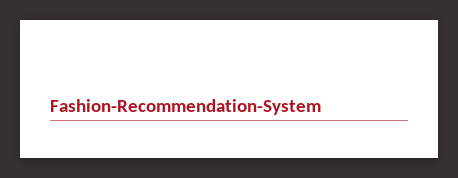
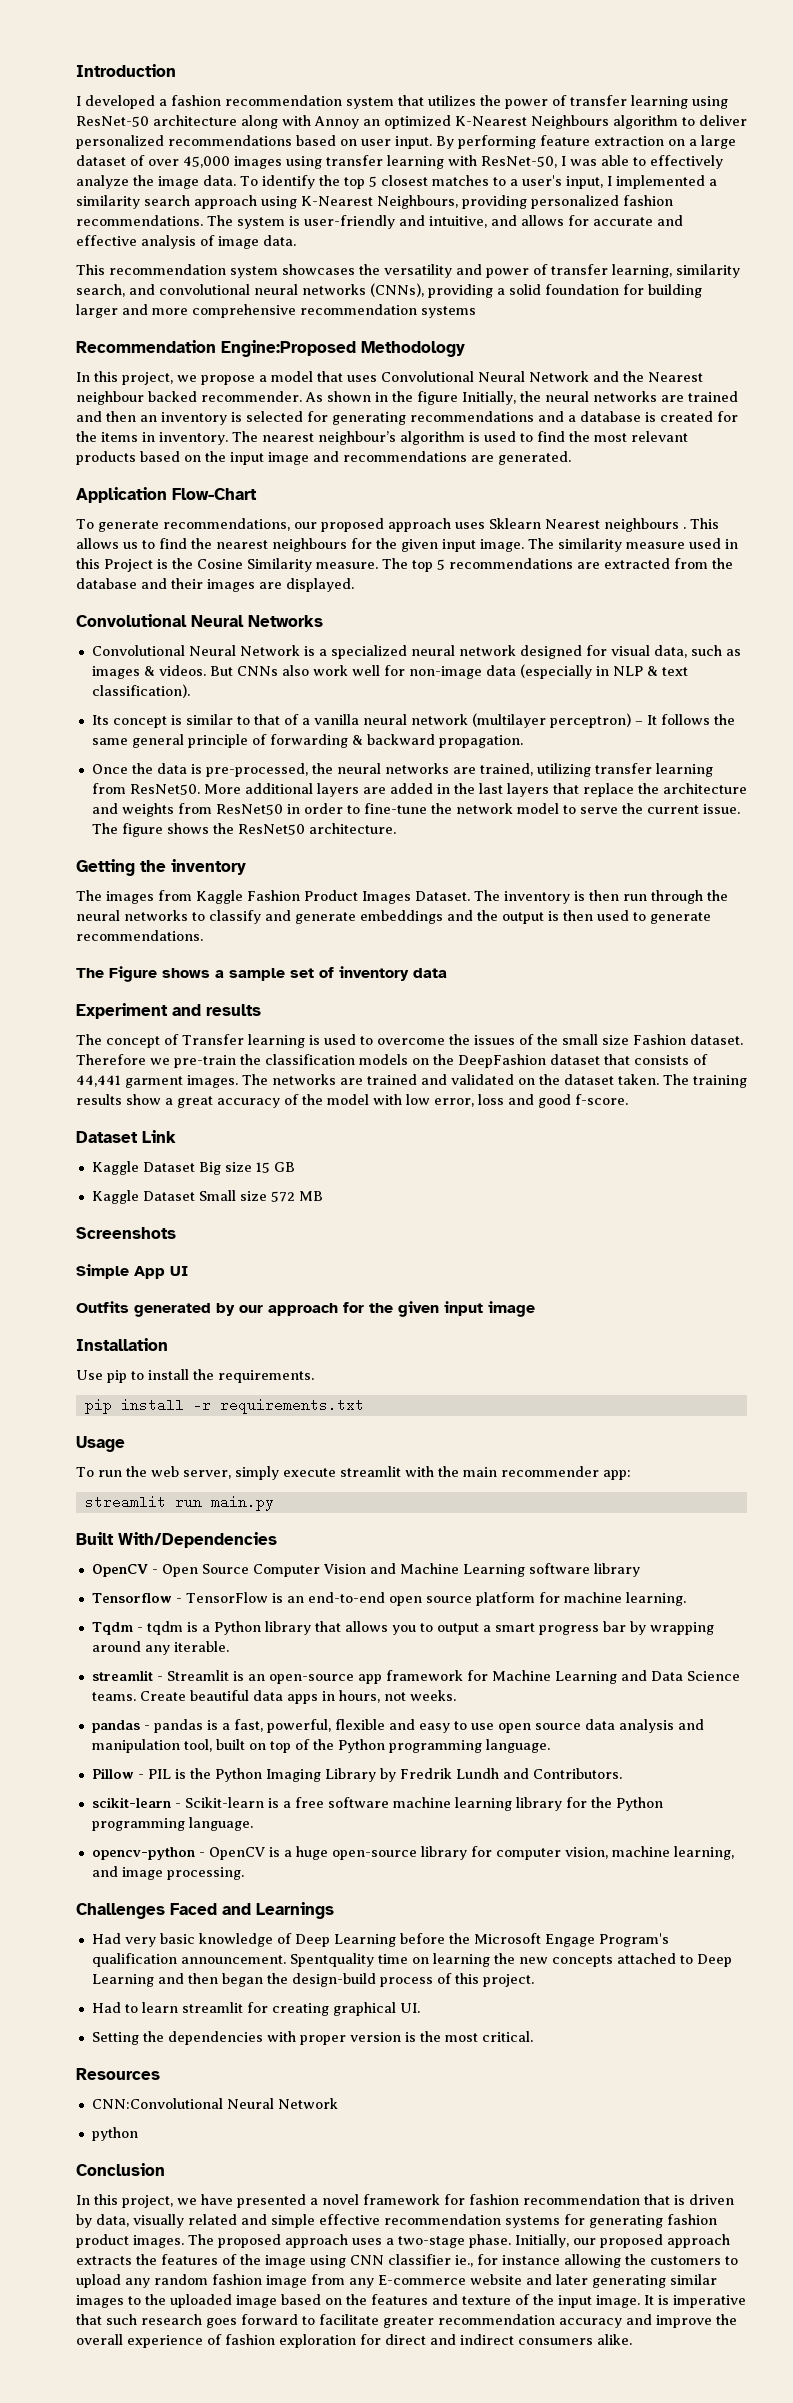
[50,99,321,115] Fashion-Recommendation-System -> [76,64,176,77] [76,95,728,109] [76,115,747,129] [76,135,736,149] [76,155,723,169] [76,175,717,189] [76,195,673,209] [76,215,683,229] [76,235,296,249] [76,264,740,278] [76,283,702,298] [76,304,476,318] [76,340,465,357] [76,371,703,385] [76,391,738,405] [76,411,738,425] [76,431,688,445] [76,451,571,465] [76,487,257,503] [76,518,719,532] [76,538,738,552] [76,558,733,572] [76,578,354,592] [76,614,323,627] [91,645,741,659] [91,664,688,679] [91,684,190,698] [91,713,735,728] [91,734,523,748] [91,763,713,777] [91,783,747,797] [91,803,740,817] [91,823,396,837] [76,859,246,876] [76,890,728,904] [76,910,711,924] [76,930,203,941] [76,966,447,982] [76,1003,261,1019] [76,1034,743,1048] [76,1054,708,1068] [76,1074,747,1088] [76,1094,628,1108] [76,1130,176,1143] [91,1161,295,1175] [91,1190,323,1204] [76,1227,176,1239] [76,1264,188,1279] [76,1301,535,1317] [76,1338,168,1351] [76,1369,314,1383] [84,1398,364,1414] [76,1436,125,1452] [76,1466,631,1480] [84,1495,274,1511] [76,1532,277,1548] [91,1563,640,1577] [91,1592,686,1606] [91,1621,714,1635] [91,1641,229,1655] [91,1670,740,1684] [91,1690,456,1704] [91,1719,704,1733] [91,1739,550,1753] [91,1768,622,1782] [91,1797,663,1811] [91,1817,253,1831] [91,1846,734,1860] [91,1866,244,1880] [76,1902,334,1919] [91,1933,669,1947] [91,1953,732,1967] [91,1973,534,1987] [91,2002,420,2016] [91,2031,533,2045] [76,2068,160,2080] [91,2098,338,2109] [91,2127,138,2141] [76,2163,165,2176] [76,2194,734,2208] [76,2214,717,2228] [76,2234,730,2248] [76,2254,738,2268] [76,2274,717,2288] [76,2294,746,2308] [76,2314,737,2328] [76,2334,632,2348] Introduction // I developed a fashion recommendation system that utilizes the power of transfer learning using ResNet-50 architecture along with Annoy an optimized K-Nearest Neighbours algorithm to deliver personalized recommendations based on user input. By performing feature extraction on a large dataset of over 45,000 images using transfer learning with ResNet-50, I was able to effectively analyze the image data. To identify the top 5 closest matches to a user's input, I implemented a similarity search approach using K-Nearest Neighbours, providing personalized fashion recommendations. The system is user-friendly and intuitive, and allows for accurate and effective analysis of image data. // This recommendation system showcases the versatility and power of transfer learning, similarity search, and convolutional neural networks (CNNs), providing a solid foundation for building larger and more comprehensive recommendation systems // Recommendation Engine:Proposed Methodology // In this project, we propose a model that uses Convolutional Neural Network and the Nearest neighbour backed recommender. As shown in the figure Initially, the neural networks are trained and then an inventory is selected for generating recommendations and a database is created for the items in inventory. The nearest neighbour’s algorithm is used to find the most relevant products based on the input image and recommendations are generated. // Application Flow-Chart // To generate recommendations, our proposed approach uses Sklearn Nearest neighbours . This allows us to find the nearest neighbours for the given input image. The similarity measure used in this Project is the Cosine Similarity measure. The top 5 recommendations are extracted from the database and their images are displayed. // Convolutional Neural Networks // Convolutional Neural Network is a specialized neural network designed for visual data, such as images & videos. But CNNs also work well for non-image data (especially in NLP & text classification). // Its concept is similar to that of a vanilla neural network (multilayer perceptron) – It follows the same general principle of forwarding & backward propagation. // Once the data is pre-processed, the neural networks are trained, utilizing transfer learning from ResNet50. More additional layers are added in the last layers that replace the architecture and weights from ResNet50 in order to fine-tune the network model to serve the current issue. The figure shows the ResNet50 architecture. // Getting the inventory // The images from Kaggle Fashion Product Images Dataset. The inventory is then run through the neural networks to classify and generate embeddings and the output is then used to generate recommendations. // The Figure shows a sample set of inventory data // Experiment and results // The concept of Transfer learning is used to overcome the issues of the small size Fashion dataset. Therefore we pre-train the classification models on the DeepFashion dataset that consists of 44,441 garment images. The networks are trained and validated on the dataset taken. The training results show a great accuracy of the model with low error, loss and good f-score. // Dataset Link // Kaggle Dataset Big size 15 GB // Kaggle Dataset Small size 572 MB // Screenshots // Simple App UI // Outfits generated by our approach for the given input image // Installation // Use pip to install the requirements. // pip install -r requirements.txt // Usage // To run the web server, simply execute streamlit with the main recommender app: // streamlit run main.py // Built With/Dependencies // OpenCV - Open Source Computer Vision and Machine Learning software library // Tensorflow - TensorFlow is an end-to-end open source platform for machine learning. // Tqdm - tqdm is a Python library that allows you to output a smart progress bar by wrapping around any iterable. // streamlit - Streamlit is an open-source app framework for Machine Learning and Data Science teams. Create beautiful data apps in hours, not weeks. // pandas - pandas is a fast, powerful, flexible and easy to use open source data analysis and manipulation tool, built on top of the Python programming language. // Pillow - PIL is the Python Imaging Library by Fredrik Lundh and Contributors. // scikit-learn - Scikit-learn is a free software machine learning library for the Python programming language. // opencv-python - OpenCV is a huge open-source library for computer vision, machine learning, and image processing. // Challenges Faced and Learnings // Had very basic knowledge of Deep Learning before the Microsoft Engage Program's qualification announcement. Spentquality time on learning the new concepts attached to Deep Learning and then began the design-build process of this project. // Had to learn streamlit for creating graphical UI. // Setting the dependencies with proper version is the most critical. // Resources // CNN:Convolutional Neural Network // python // Conclusion // In this project, we have presented a novel framework for fashion recommendation that is driven by data, visually related and simple effective recommendation systems for generating fashion product images. The proposed approach uses a two-stage phase. Initially, our proposed approach extracts the features of the image using CNN classifier ie., for instance allowing the customers to upload any random fashion image from any E-commerce website and later generating similar images to the uploaded image based on the features and texture of the input image. It is imperative that such research goes forward to facilitate greater recommendation accuracy and improve the overall experience of fashion exploration for direct and indirect consumers alike.

